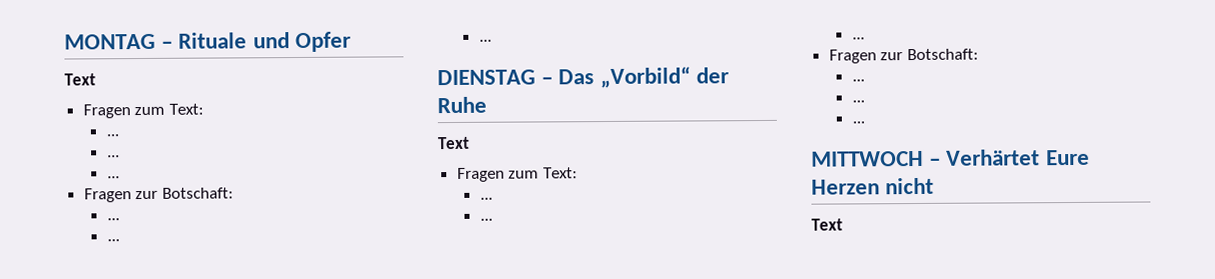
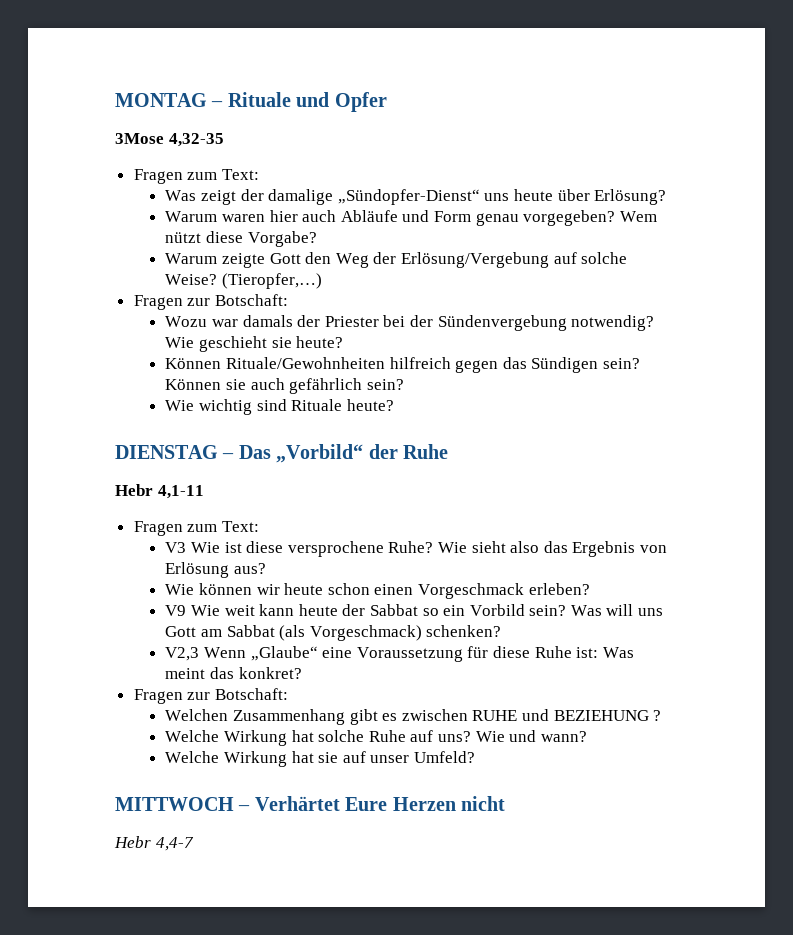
[64,73,96,86] [82,103,204,119] [105,134,119,137] [106,155,120,158] [106,176,120,179] [83,187,234,203] [106,218,120,221] [106,239,120,242] [478,39,492,42] Text // Fragen zum Text: // ... // ... // ... // Fragen zur Botschaft: // ... // ... // ... -> [115,133,224,147] [133,169,259,184] [165,189,667,205] [165,210,657,226] [165,231,317,247] [165,252,628,268] [165,273,322,289] [133,294,288,310] [165,315,655,331] [165,336,344,352] [165,357,640,373] [165,378,404,394] [165,399,394,415] 3Mose 4,32-35 // Fragen zum Text: // Was zeigt der damalige „Sündopfer-Dienst“ uns heute über Erlösung? // Warum waren hier auch Abläufe und Form genau vorgegeben? Wem nützt diese Vorgabe? // Warum zeigte Gott den Weg der Erlösung/Vergebung auf solche Weise? (Tieropfer,…) // Fragen zur Botschaft: // Wozu war damals der Priester bei der Sündenvergebung notwendig? Wie geschieht sie heute? // Können Rituale/Gewohnheiten hilfreich gegen das Sündigen sein? Können sie auch gefährlich sein? // Wie wichtig sind Rituale heute?
[437,136,470,150] [456,167,578,182] [479,197,493,200] [479,218,493,221] [851,37,865,40] [828,48,979,64] [851,79,865,82] [851,100,865,103] [851,121,865,124] Text // Fragen zum Text: // ... // ... // ... // Fragen zur Botschaft: // ... // ... // ... -> [115,484,204,499] [133,521,259,536] [165,541,667,557] [165,562,266,578] [165,583,590,599] [165,604,664,616] [165,625,502,641] [165,646,634,662] [165,667,302,679] [133,688,288,704] [165,709,662,725] [165,730,587,746] [165,751,475,767] Hebr 4,1-11 // Fragen zum Text: // V3 Wie ist diese versprochene Ruhe? Wie sieht also das Ergebnis von Erlösung aus? // Wie können wir heute schon einen Vorgeschmack erleben? // V9 Wie weit kann heute der Sabbat so ein Vorbild sein? Was will uns Gott am Sabbat (als Vorgeschmack) schenken? // V2,3 Wenn „Glaube“ eine Voraussetzung für diese Ruhe ist: Was meint das konkret? // Fragen zur Botschaft: // Welchen Zusammenhang gibt es zwischen RUHE und BEZIEHUNG ? // Welche Wirkung hat solche Ruhe auf uns? Wie und wann? // Welche Wirkung hat sie auf unser Umfeld?
[811,218,843,231] Text -> [114,836,194,851] Hebr 4,4-7

